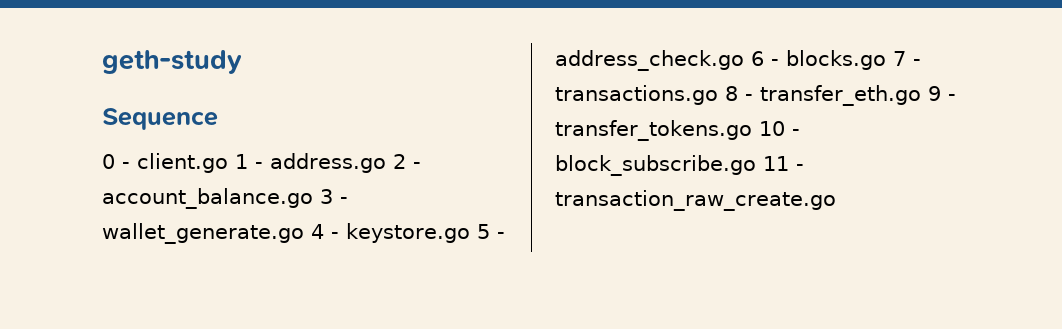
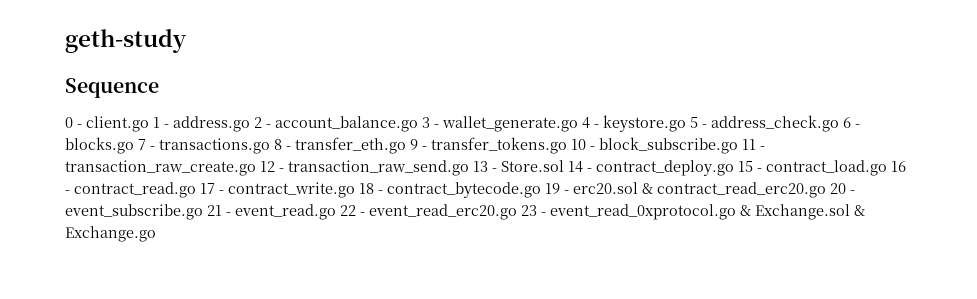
(836, 200) none -> [260,160,906,176] [65,182,855,198] [65,204,865,220] [65,226,156,242] 12 - transaction_raw_send.go 13 - Store.sol 14 - contract_deploy.go 15 - contract_load.go 16 - contract_read.go 17 - contract_write.go 18 - contract_bytecode.go 19 - erc20.sol & contract_read_erc20.go 20 - event_subscribe.go 21 - event_read.go 22 - event_read_erc20.go 23 - event_read_0xprotocol.go & Exchange.sol & Exchange.go

